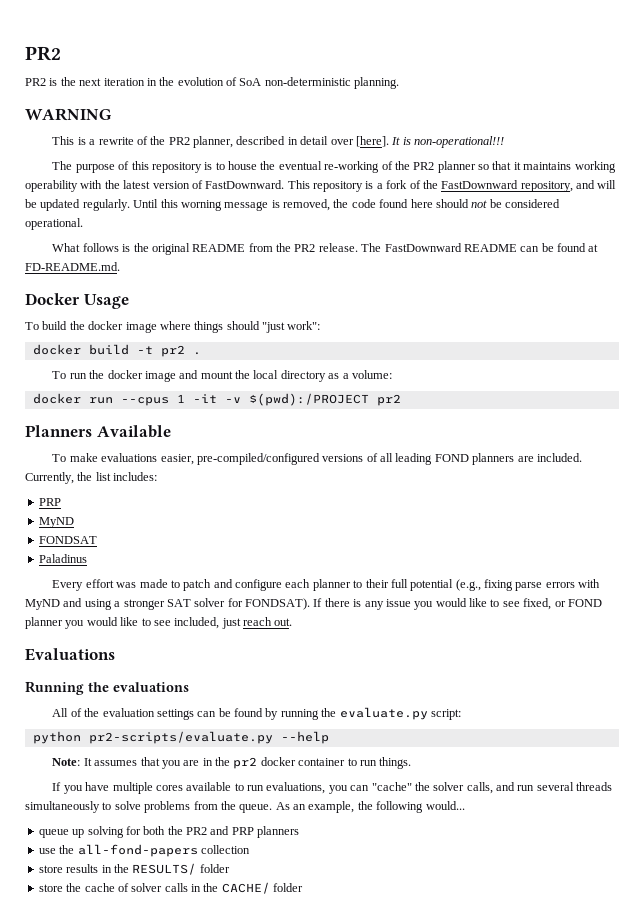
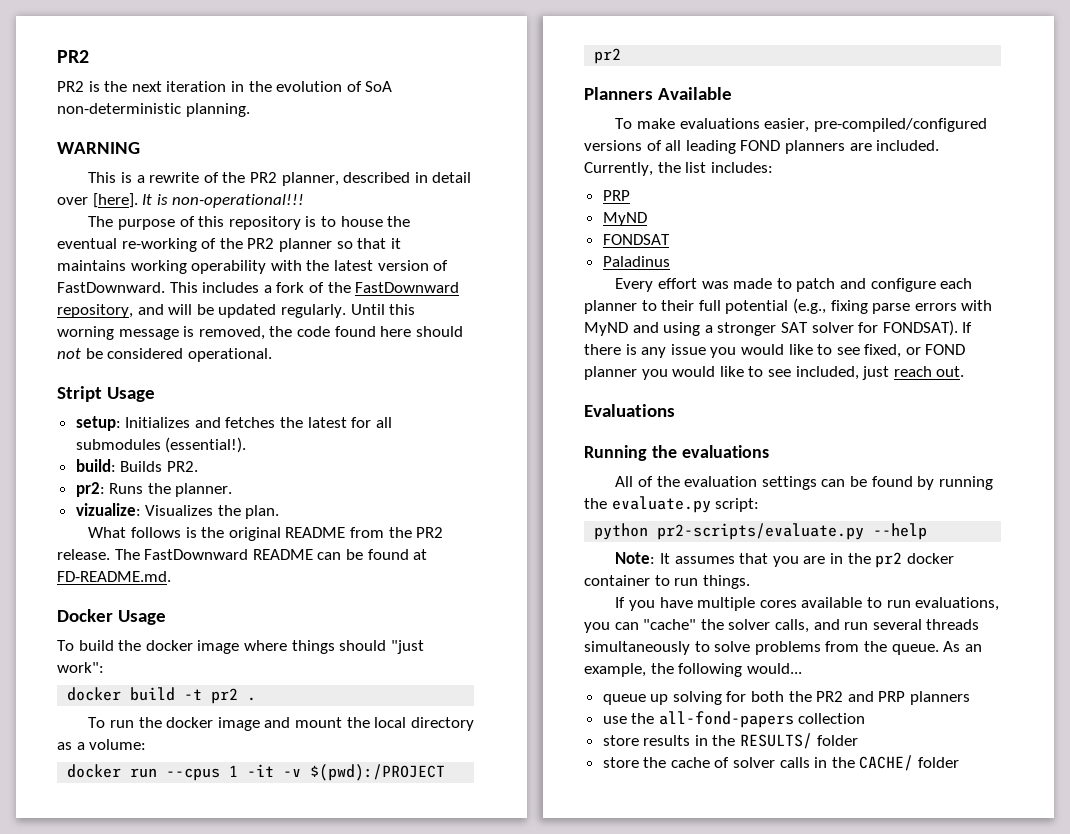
[313,181,374,192] repository is -> [202,282,260,293] includes
(83, 224) none -> [57,386,155,402] [75,416,392,431] [75,437,247,453] [75,459,198,472] [75,482,233,497] [75,503,280,519] // Stript Usage // setup: Initializes and fetches the latest for all submodules (essential!). // build: Builds PR2. // pr2: Runs the planner. // vizualize: Visualizes the plan.

